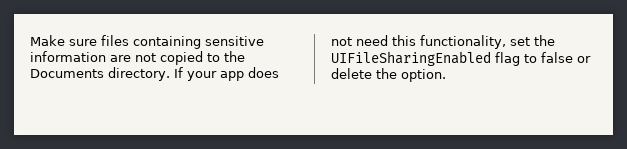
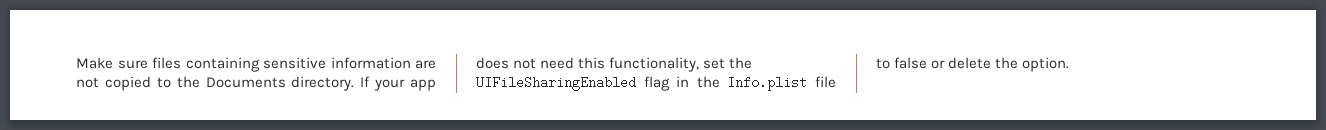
(520, 59) none -> [676,76,836,91] in the Info.plist file

